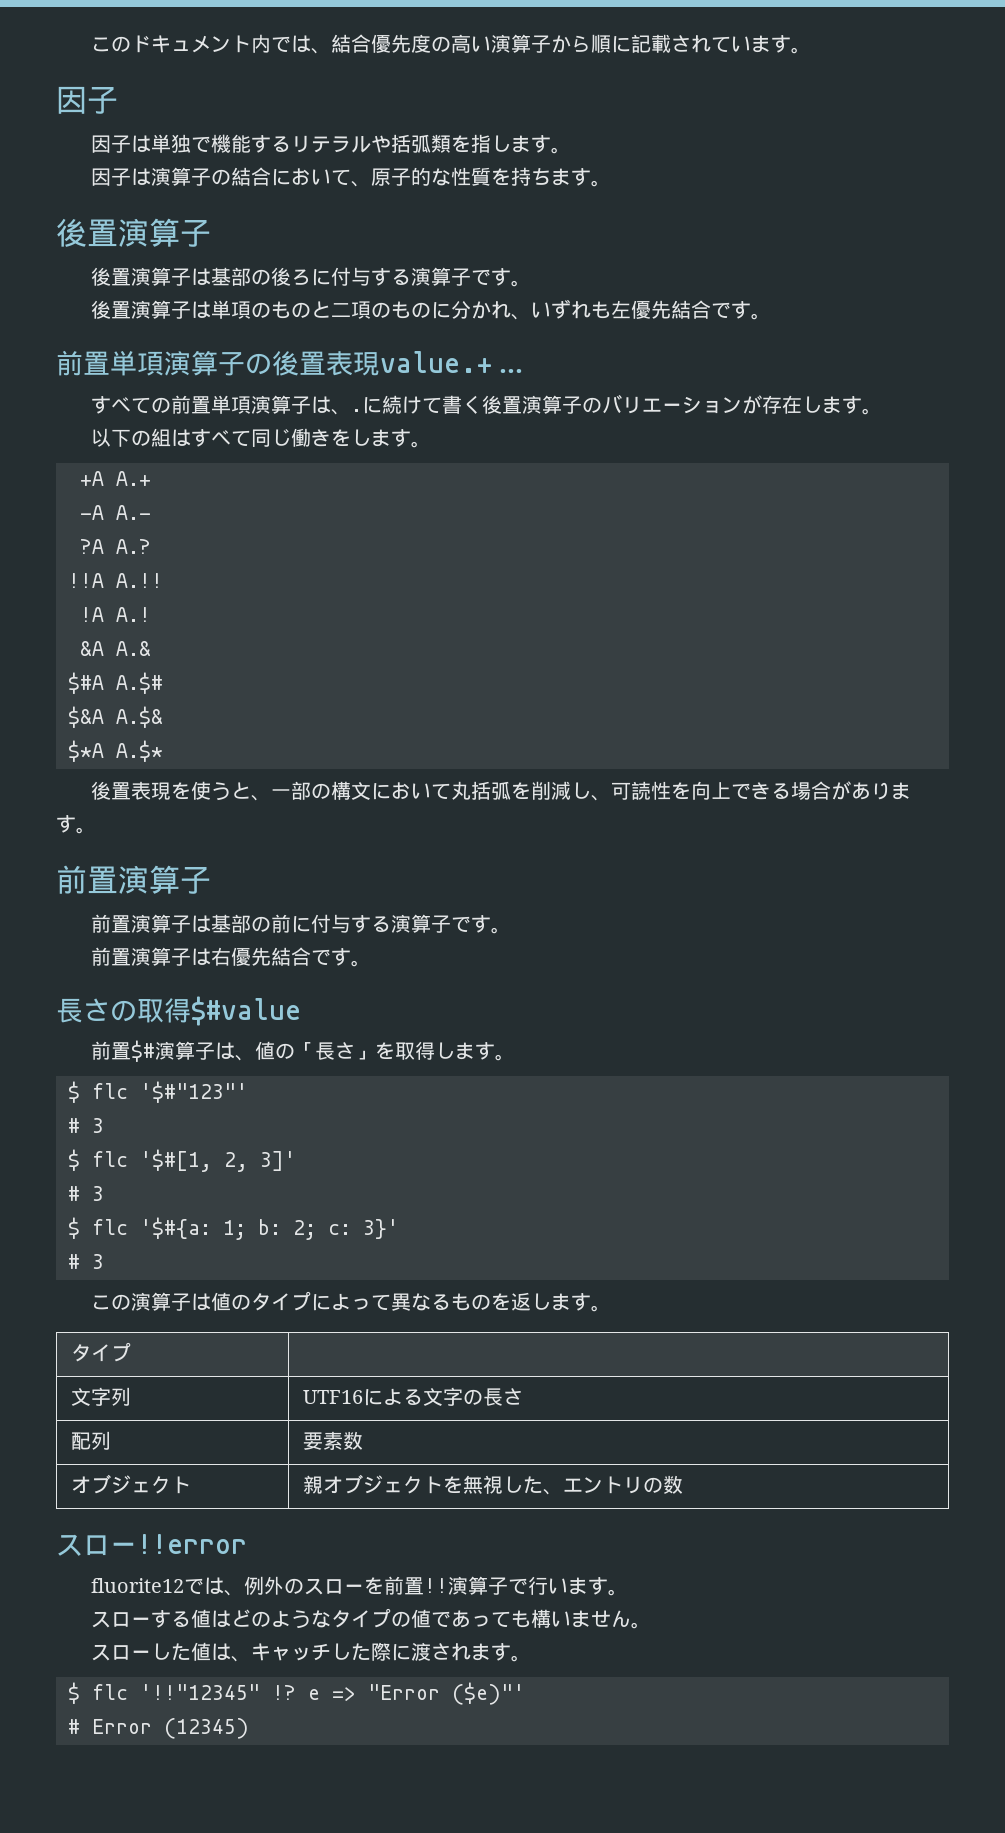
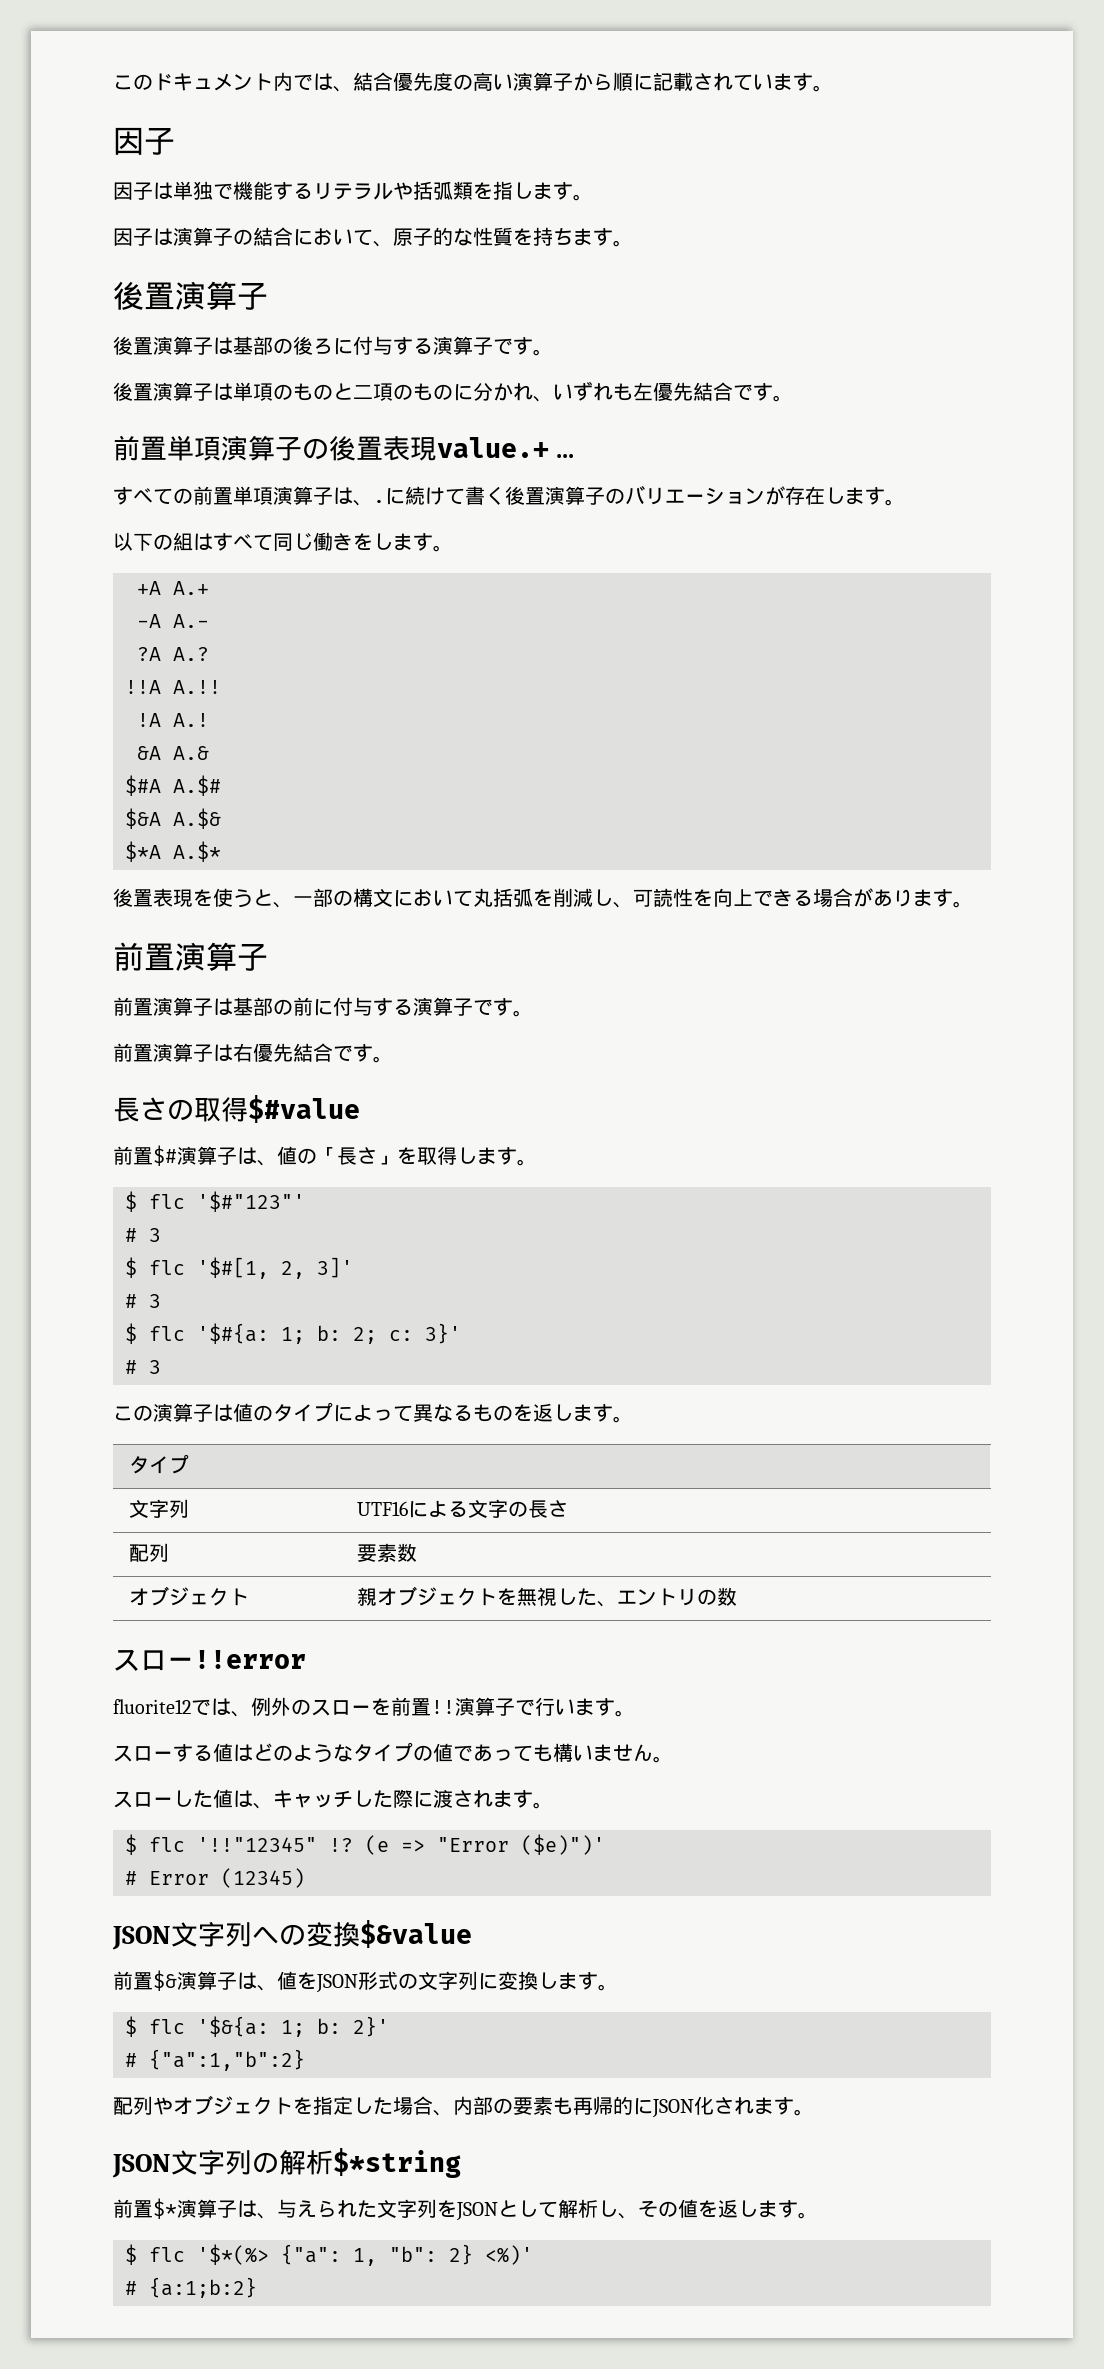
[308,1689,320,1700] e -> [365,1835,389,1855] (e
[452,1682,525,1705] ($e)"' -> [521,1834,605,1855] ($e)")'
(249, 1728) none -> [112,1920,472,1950] [113,1970,618,1993] [125,2016,389,2037] [125,2049,305,2071] [113,2095,814,2118] [112,2148,461,2178] [113,2198,818,2221] [125,2244,533,2266] [125,2277,257,2298] // JSON文字列への変換$&value // 前置$&演算子は、値をJSON形式の文字列に変換します。 // $ flc '$&{a: 1; b: 2}' // # {"a":1,"b":2} // 配列やオブジェクトを指定した場合、内部の要素も再帰的にJSON化されます。 // JSON文字列の解析$*string // 前置$*演算子は、与えられた文字列をJSONとして解析し、その値を返します。 // $ flc '$*(%> {"a": 1, "b": 2} <%)' // # {a:1;b:2}

